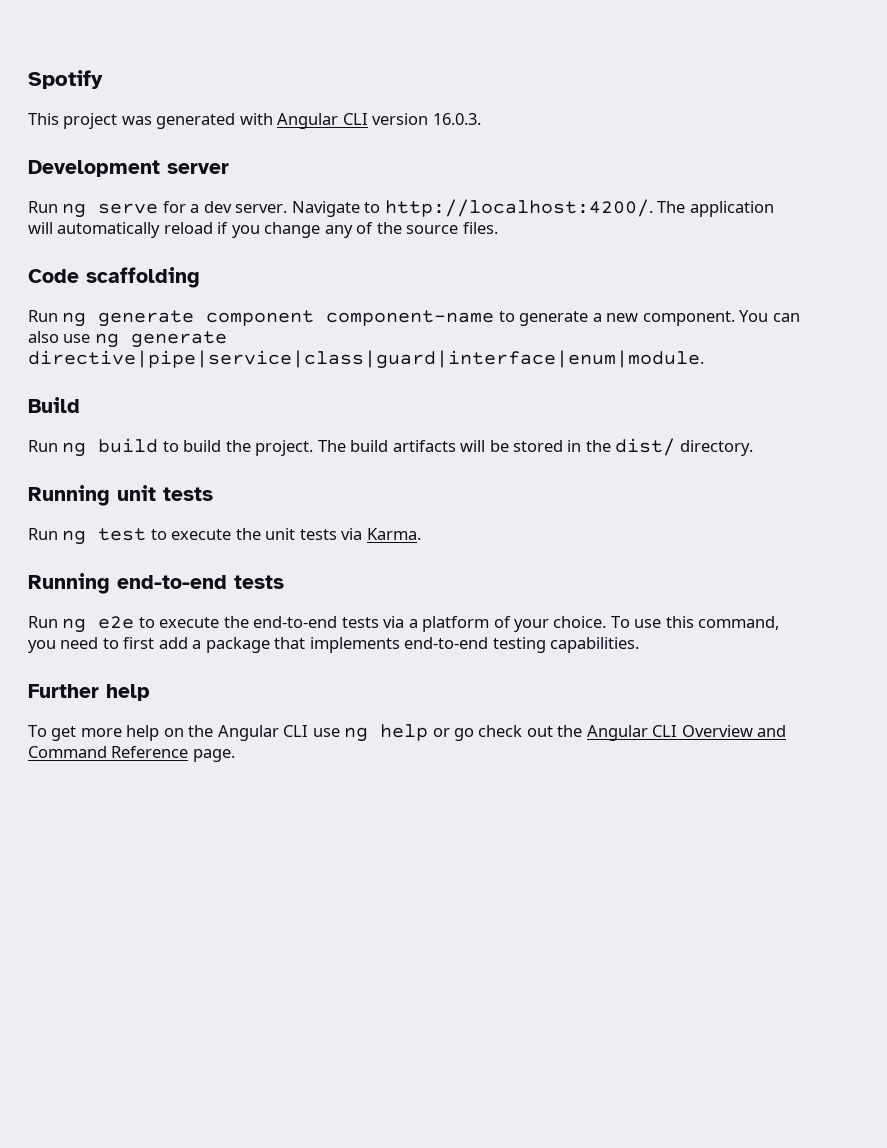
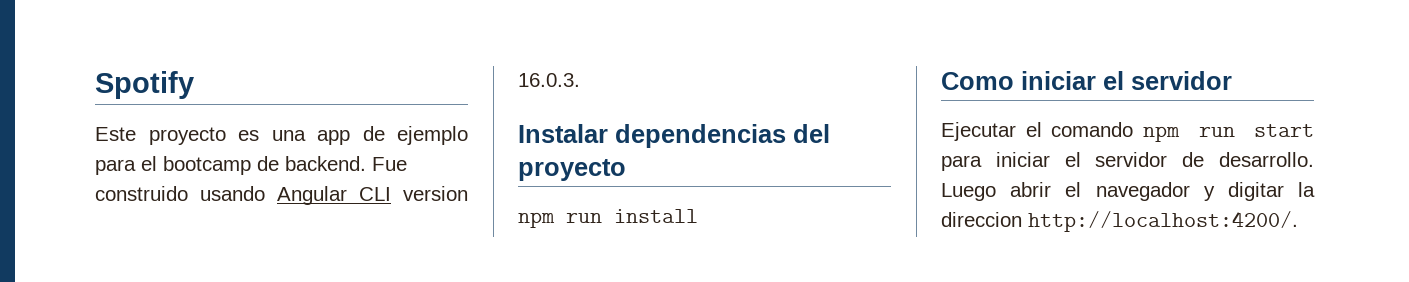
[28,113,481,129] [28,160,229,177] [28,199,774,218] [28,222,498,238] [28,267,200,288] [28,310,800,327] [28,331,227,348] [28,350,704,369] [28,397,80,413] [28,438,753,457] [28,485,213,506] [28,528,421,545] [28,573,284,594] [28,616,780,633] [28,637,640,653] [28,684,150,701] [28,724,787,742] [28,746,235,762] This project was generated with Angular CLI version 16.0.3. // Development server // Run ng serve for a dev server. Navigate to http://localhost:4200/. The application will automatically reload if you change any of the source files. // Code scaffolding // Run ng generate component component-name to generate a new component. You can also use ng generate directive|pipe|service|class|guard|interface|enum|module. // Build // Run ng build to build the project. The build artifacts will be stored in the dist/ directory. // Running unit tests // Run ng test to execute the unit tests via Karma. // Running end-to-end tests // Run ng e2e to execute the end-to-end tests via a platform of your choice. To use this command, you need to first add a package that implements end-to-end testing capabilities. // Further help // To get more help on the Angular CLI use ng help or go check out the Angular CLI Overview and Command Reference page. -> [95,126,468,145] [95,156,407,175] [95,186,468,205] [518,73,580,87] [518,124,830,148] [518,159,626,181] [518,209,698,228] [941,71,1232,90] [941,122,1314,142] [941,152,1314,171] [941,182,1315,201] [941,211,1298,232] Este proyecto es una app de ejemplo para el bootcamp de backend. Fue construido usando Angular CLI version 16.0.3. // Instalar dependencias del proyecto // npm run install // Como iniciar el servidor // Ejecutar el comando npm run start para iniciar el servidor de desarrollo. Luego abrir el navegador y digitar la direccion http://localhost:4200/.

